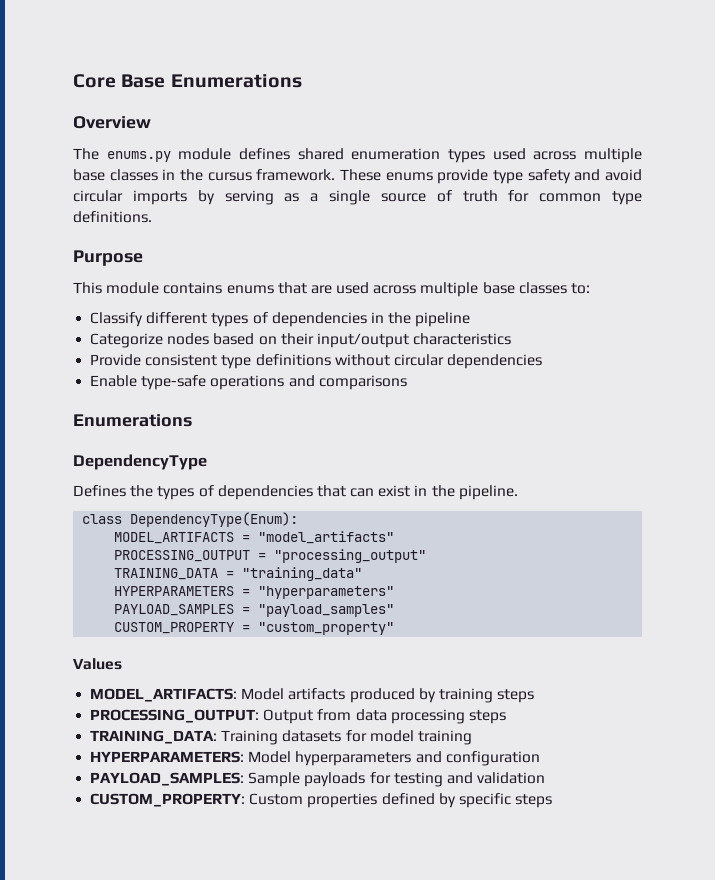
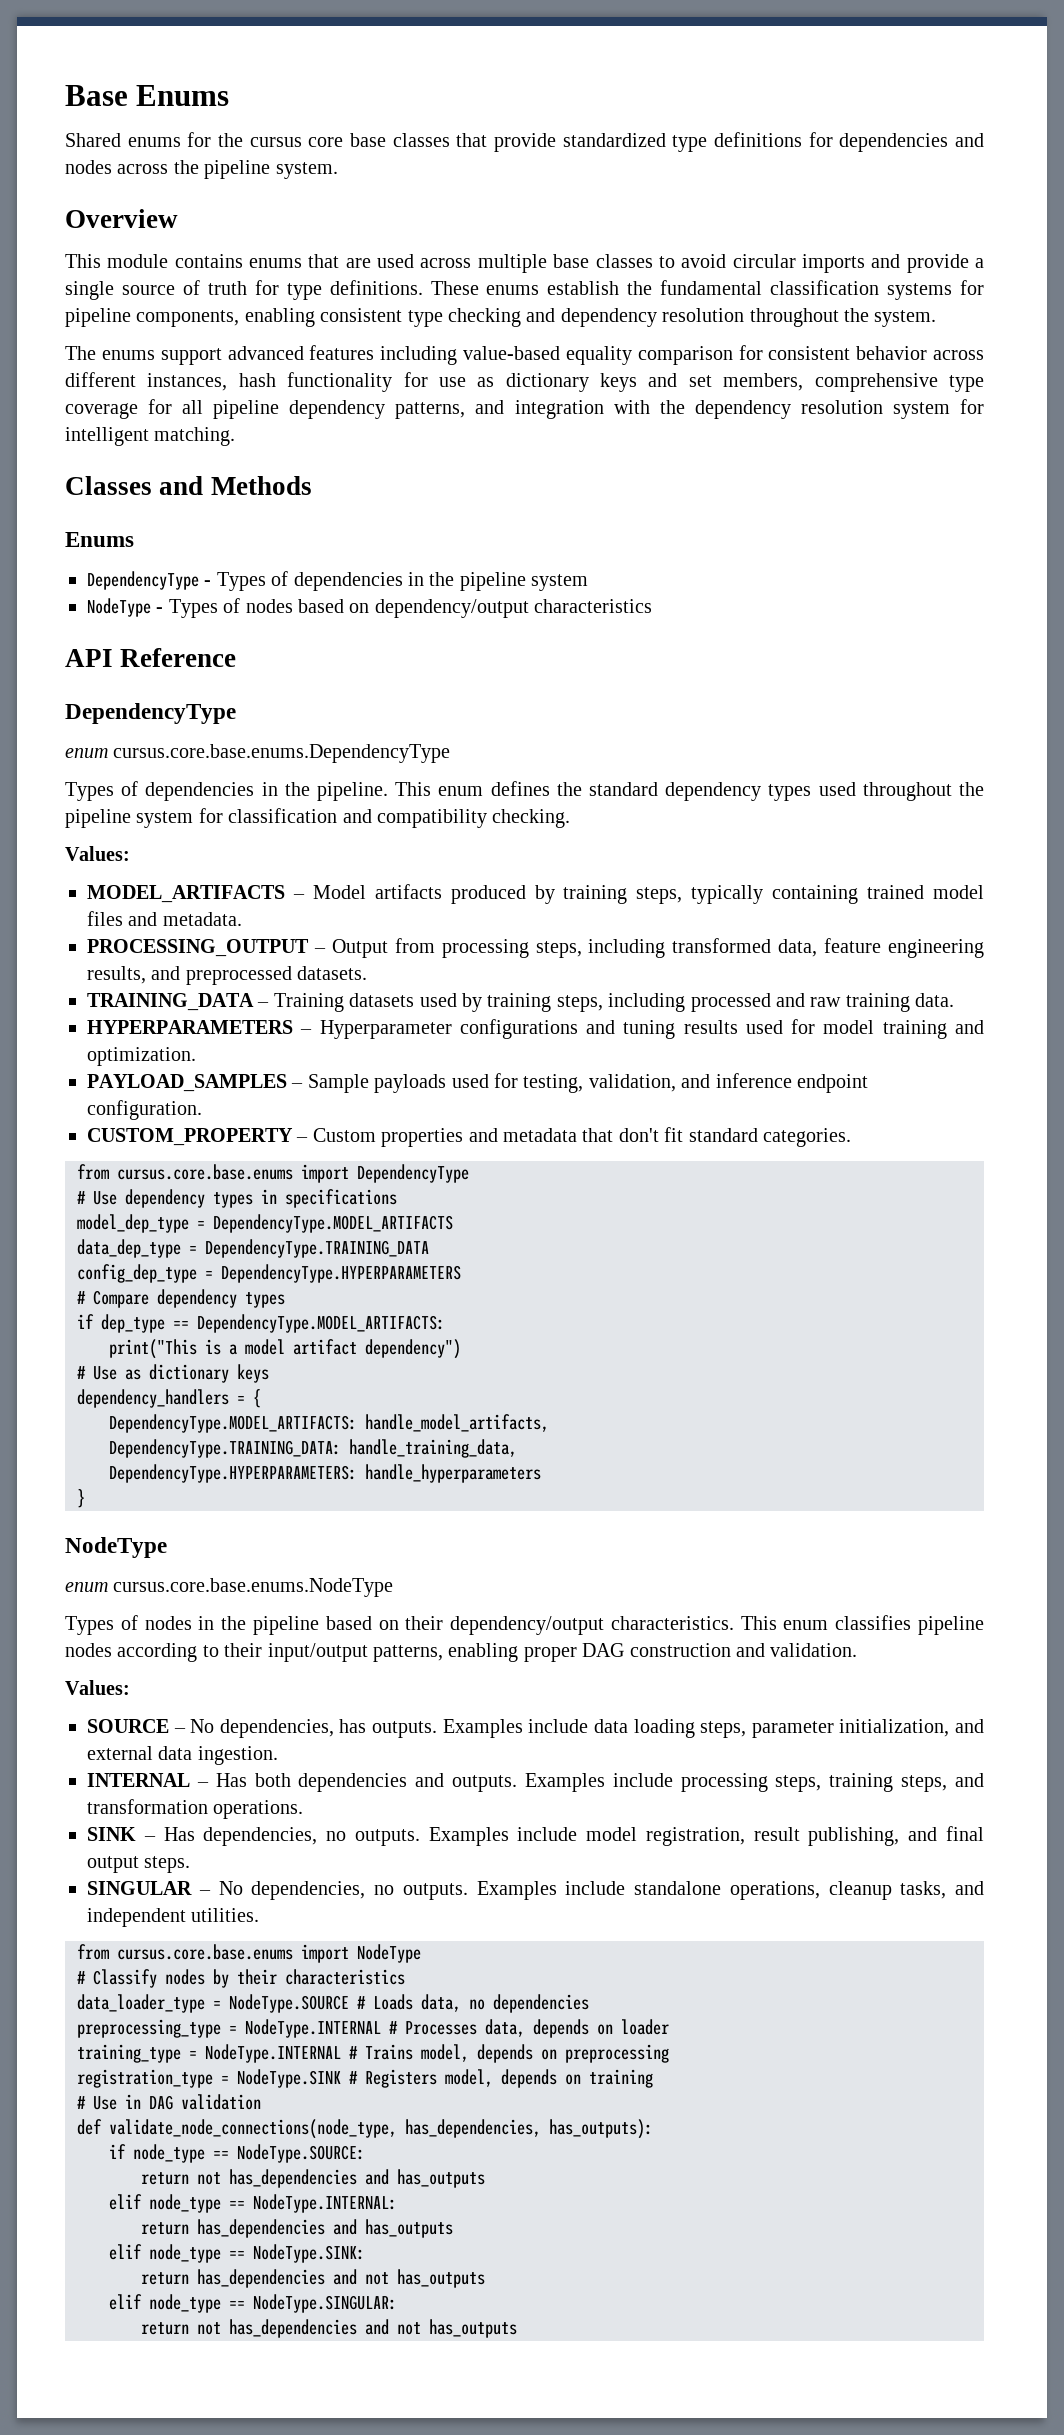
[73,74,302,88] [73,116,151,129] [73,148,643,163] [73,169,643,184] [73,190,642,205] [73,211,152,223] [73,250,143,266] Core Base Enumerations // Overview // The enums.py module defines shared enumeration types used across multiple base classes in the cursus framework. These enums provide type safety and avoid circular imports by serving as a single source of truth for common type definitions. // Purpose -> [65,85,230,106] [65,132,984,152] [65,160,338,179] [65,209,178,228] Base Enums // Shared enums for the cursus core base classes that provide standardized type definitions for dependencies and nodes across the pipeline system. // Overview
[571,283,591,294] [90,312,249,327] to: // Classify different types -> [658,254,985,273] [65,280,985,300] [65,308,937,327] [65,345,985,365] [65,372,984,392] [65,399,985,419] [65,427,236,446] [65,476,312,495] [65,532,134,547] [87,571,266,591] to avoid circular imports and provide a single source of truth for type definitions. These enums establish the fundamental classification systems for pipeline components, enabling consistent type checking and dependency resolution throughout the system. // The enums support advanced features including value-based equality comparison for consistent behavior across different instances, hash functionality for use as dictionary keys and set members, comprehensive type coverage for all pipeline dependency patterns, and integration with the dependency resolution system for intelligent matching. // Classes and Methods // Enums // DependencyType - Types
[90,333,164,348] // Categorize -> [531,574,589,591] [87,598,241,618] system // NodeType - Types of
[280,333,512,348] [90,354,543,369] [90,375,407,390] [73,414,192,427] [73,454,207,470] [73,485,518,500] [82,512,299,527] [114,531,395,544] [114,549,427,563] [114,567,363,581] [114,586,395,599] [114,604,395,617] [114,622,395,635] [73,658,122,670] [90,688,238,702] their input/output characteristics // Provide consistent type definitions without circular dependencies // Enable type-safe operations and comparisons // Enumerations // DependencyType // Defines the types of dependencies that can exist in the pipeline. // class DependencyType(Enum): // MODEL_ARTIFACTS = "model_artifacts" // PROCESSING_OUTPUT = "processing_output" // TRAINING_DATA = "training_data" // HYPERPARAMETERS = "hyperparameters" // PAYLOAD_SAMPLES = "payload_samples" // CUSTOM_PROPERTY = "custom_property" // Values // MODEL_ARTIFACTS: -> [374,599,653,618] [65,648,237,667] [65,703,236,724] [65,744,451,763] [65,781,985,801] [65,808,571,828] [65,846,130,861] [87,885,305,903] dependency/output characteristics // API Reference // DependencyType // enum cursus.core.base.enums.DependencyType // Types of dependencies in the pipeline. This enum defines the standard dependency types used throughout the pipeline system for classification and compatibility checking. // Values: // MODEL_ARTIFACTS –
[497,689,535,703] [90,709,506,724] [90,730,472,745] [90,751,540,766] [90,772,546,787] [90,793,553,808] steps // PROCESSING_OUTPUT: Output from data processing steps // TRAINING_DATA: Training datasets for model training // HYPERPARAMETERS: Model hyperparameters and configuration // PAYLOAD_SAMPLES: Sample payloads for testing and validation // CUSTOM_PROPERTY: Custom properties defined by specific steps -> [636,885,984,904] [87,911,242,926] [87,938,984,958] [87,966,368,985] [87,993,955,1012] [87,1019,984,1039] [87,1047,196,1066] [87,1073,868,1093] [87,1100,202,1120] [87,1127,851,1147] [77,1164,469,1183] [77,1189,397,1208] [77,1214,453,1233] [77,1239,429,1258] [77,1264,461,1283] [77,1289,285,1308] [77,1314,445,1333] [109,1339,461,1359] [77,1364,269,1383] [77,1389,261,1408] [109,1414,549,1433] [109,1439,517,1458] [109,1464,541,1483] [77,1489,85,1508] [65,1537,167,1558] [65,1578,394,1597] [65,1615,985,1635] [65,1643,858,1662] [65,1680,130,1695] [87,1719,984,1738] [87,1746,278,1765] [87,1773,984,1792] [87,1799,304,1819] [87,1826,984,1846] [87,1856,191,1873] [87,1881,984,1900] [87,1908,260,1927] [77,1944,421,1963] [77,1969,405,1988] [77,1994,589,2013] [77,2019,669,2038] [77,2044,669,2063] [77,2069,653,2088] [77,2094,261,2110] [77,2119,653,2139] [109,2144,365,2163] [141,2169,485,2188] [109,2194,397,2213] [141,2219,453,2238] [109,2244,365,2263] [141,2269,485,2288] [109,2294,397,2313] [141,2319,517,2338] steps, typically containing trained model files and metadata. // PROCESSING_OUTPUT – Output from processing steps, including transformed data, feature engineering results, and preprocessed datasets. // TRAINING_DATA – Training datasets used by training steps, including processed and raw training data. // HYPERPARAMETERS – Hyperparameter configurations and tuning results used for model training and optimization. // PAYLOAD_SAMPLES – Sample payloads used for testing, validation, and inference endpoint configuration. // CUSTOM_PROPERTY – Custom properties and metadata that don't fit standard categories. // from cursus.core.base.enums import DependencyType // # Use dependency types in specifications // model_dep_type = DependencyType.MODEL_ARTIFACTS // data_dep_type = DependencyType.TRAINING_DATA // config_dep_type = DependencyType.HYPERPARAMETERS // # Compare dependency types // if dep_type == DependencyType.MODEL_ARTIFACTS: // print("This is a model artifact dependency") // # Use as dictionary keys // dependency_handlers = { // DependencyType.MODEL_ARTIFACTS: handle_model_artifacts, // DependencyType.TRAINING_DATA: handle_training_data, // DependencyType.HYPERPARAMETERS: handle_hyperparameters // } // NodeType // enum cursus.core.base.enums.NodeType // Types of nodes in the pipeline based on their dependency/output characteristics. This enum classifies pipeline nodes according to their input/output patterns, enabling proper DAG construction and validation. // Values: // SOURCE – No dependencies, has outputs. Examples include data loading steps, parameter initialization, and external data ingestion. // INTERNAL – Has both dependencies and outputs. Examples include processing steps, training steps, and transformation operations. // SINK – Has dependencies, no outputs. Examples include model registration, result publishing, and final output steps. // SINGULAR – No dependencies, no outputs. Examples include standalone operations, cleanup tasks, and independent utilities. // from cursus.core.base.enums import NodeType // # Classify nodes by their characteristics // data_loader_type = NodeType.SOURCE # Loads data, no dependencies // preprocessing_type = NodeType.INTERNAL # Processes data, depends on loader // training_type = NodeType.INTERNAL # Trains model, depends on preprocessing // registration_type = NodeType.SINK # Registers model, depends on training // # Use in DAG validation // def validate_node_connections(node_type, has_dependencies, has_outputs): // if node_type == NodeType.SOURCE: // return not has_dependencies and has_outputs // elif node_type == NodeType.INTERNAL: // return has_dependencies and has_outputs // elif node_type == NodeType.SINK: // return has_dependencies and not has_outputs // elif node_type == NodeType.SINGULAR: // return not has_dependencies and not has_outputs

